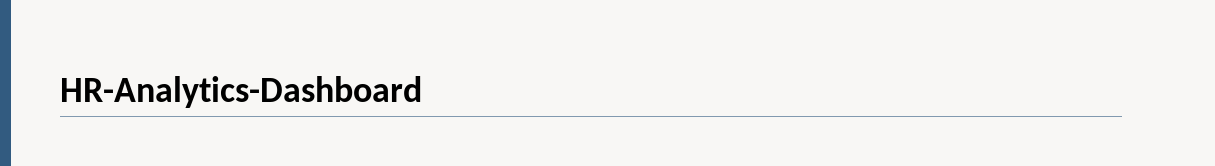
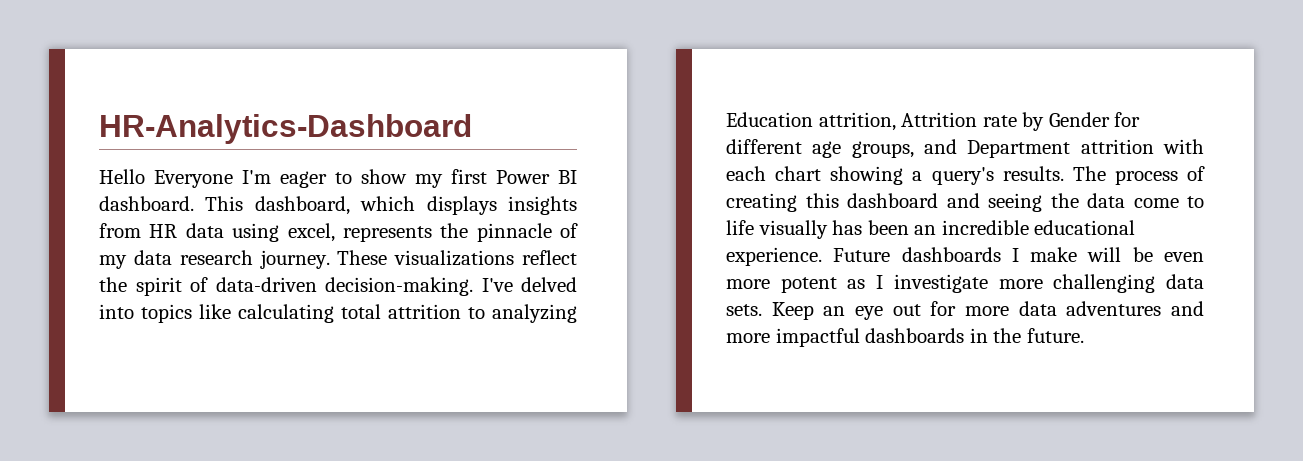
(422, 92) none -> [99,169,577,188] [99,196,578,215] [99,223,578,242] [99,250,577,269] [99,277,577,296] [99,304,577,323] [726,112,1141,131] [726,139,1204,158] [726,166,1205,185] [726,193,1204,212] [726,220,1136,239] [726,247,1204,266] [726,274,1204,293] [726,301,1204,320] [726,328,1084,347] // Hello Everyone I'm eager to show my first Power BI dashboard. This dashboard, which displays insights from HR data using excel, represents the pinnacle of my data research journey. These visualizations reflect the spirit of data-driven decision-making. I've delved into topics like calculating total attrition to analyzing Education attrition, Attrition rate by Gender for different age groups, and Department attrition with each chart showing a query's results. The process of creating this dashboard and seeing the data come to life visually has been an incredible educational experience. Future dashboards I make will be even more potent as I investigate more challenging data sets. Keep an eye out for more data adventures and more impactful dashboards in the future.

